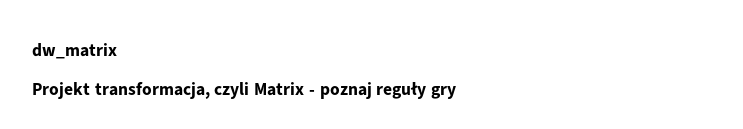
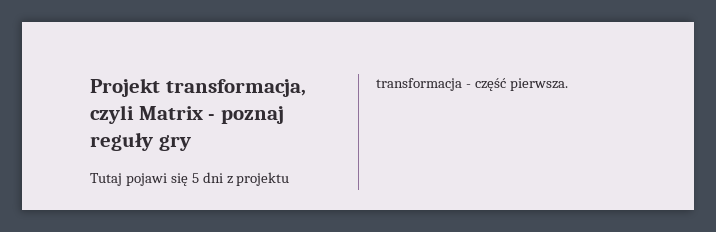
[32,43,117,59] dw_matrix // -> (90, 87) none
(457, 92) none -> [90,172,290,186] [376,78,568,91] // Tutaj pojawi się 5 dni z projektu transformacja - część pierwsza.

